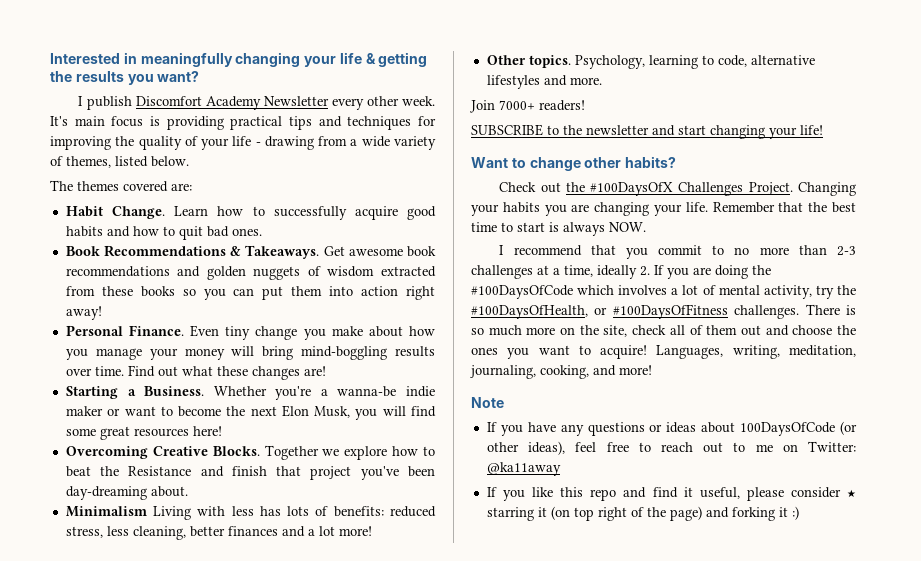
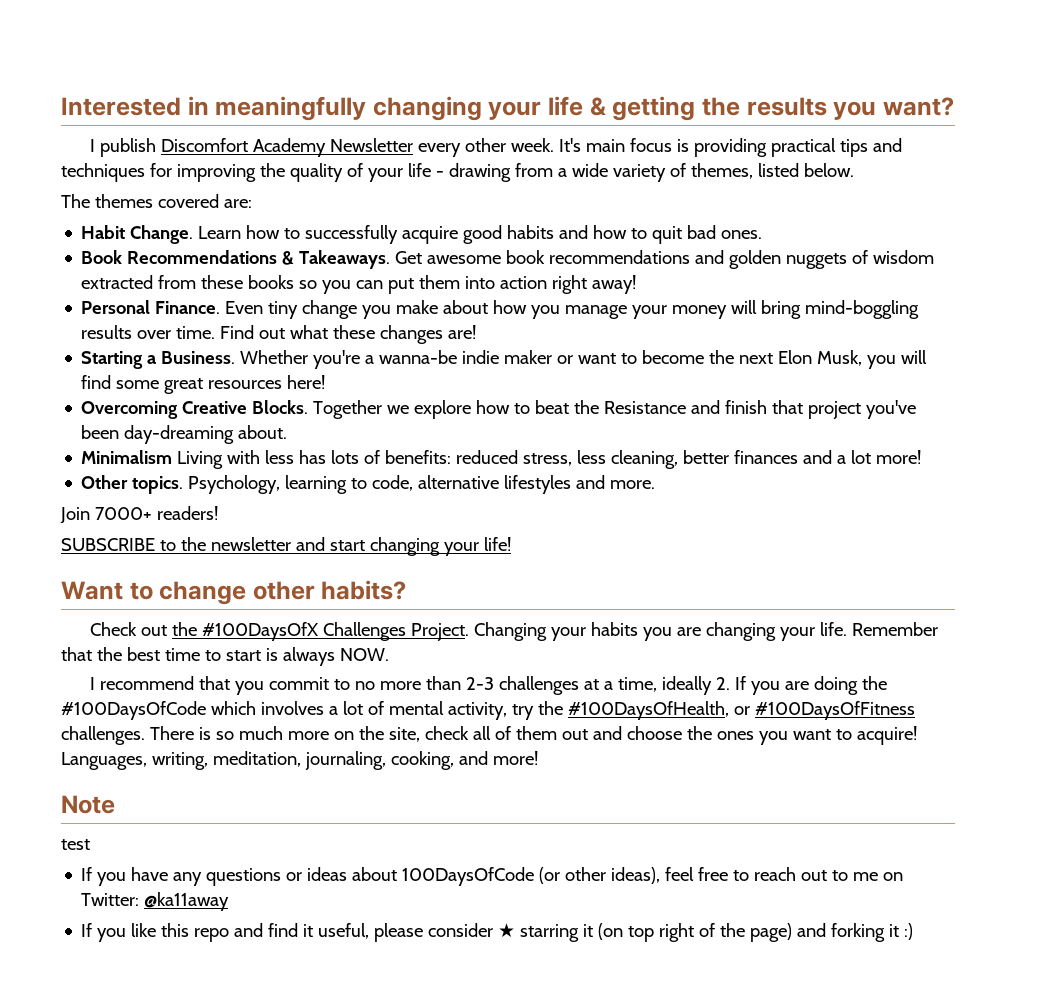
(504, 402) none -> [61,839,90,850] // test

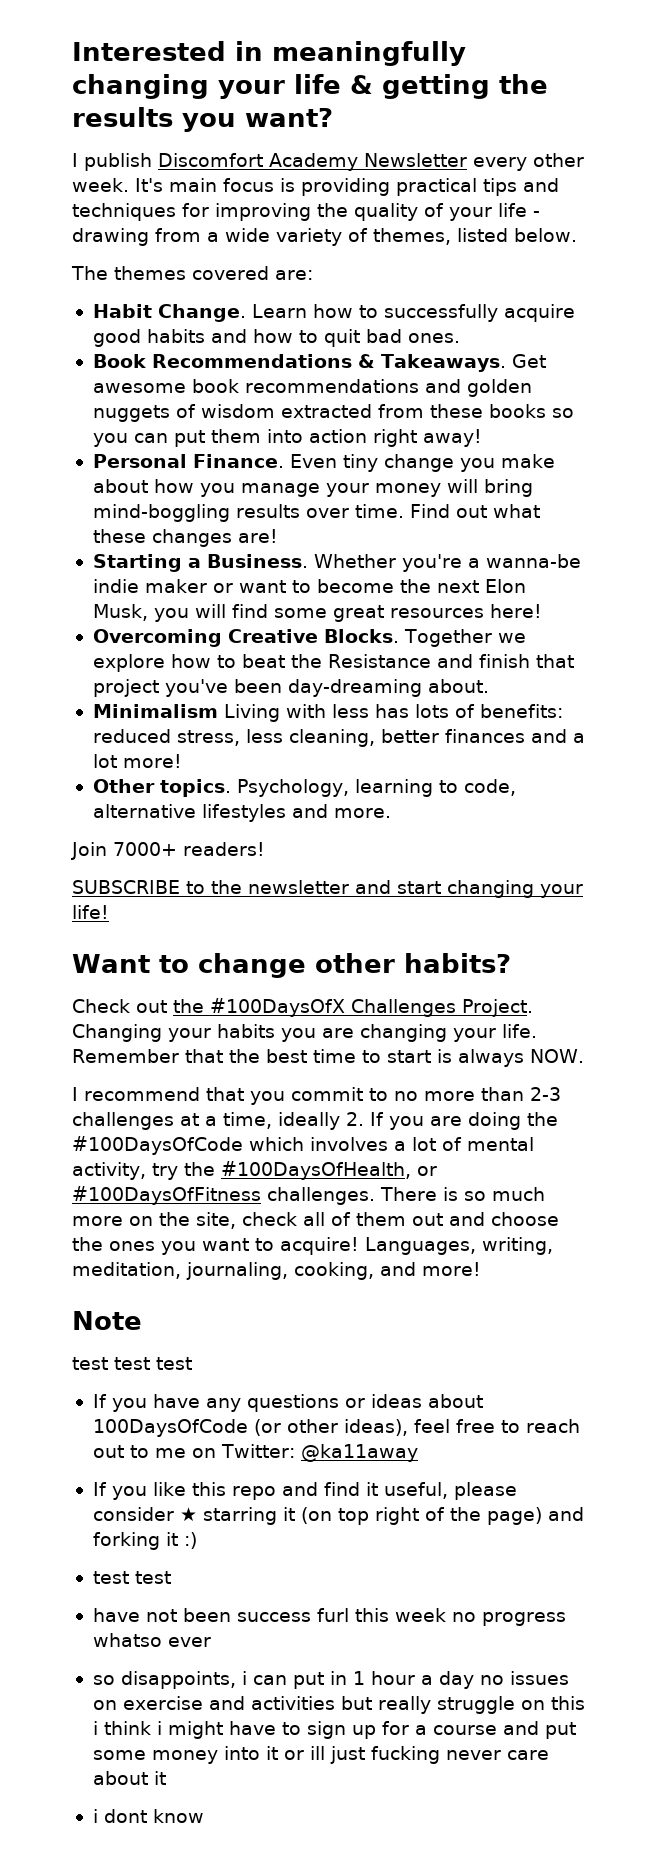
(90, 844) none -> [114,1357,192,1370] test test
(914, 931) none -> [92,1571,171,1584] [92,1608,566,1626] [92,1633,211,1647] [92,1671,569,1689] [92,1696,585,1714] [92,1721,576,1739] [92,1746,549,1764] [92,1771,166,1785] [92,1809,204,1823] // test test // have not been success furl this week no progress whatso ever // so disappoints, i can put in 1 hour a day no issues on exercise and activities but really struggle on this i think i might have to sign up for a course and put some money into it or ill just fucking never care about it // i dont know

